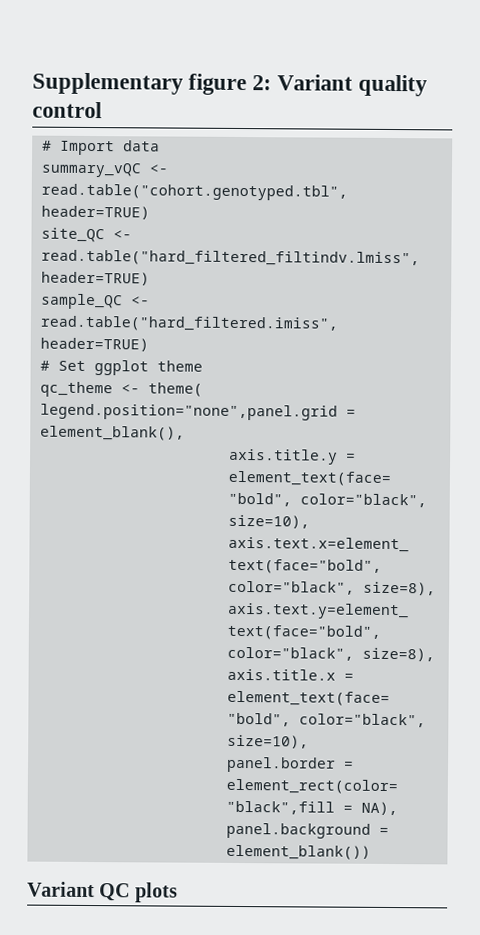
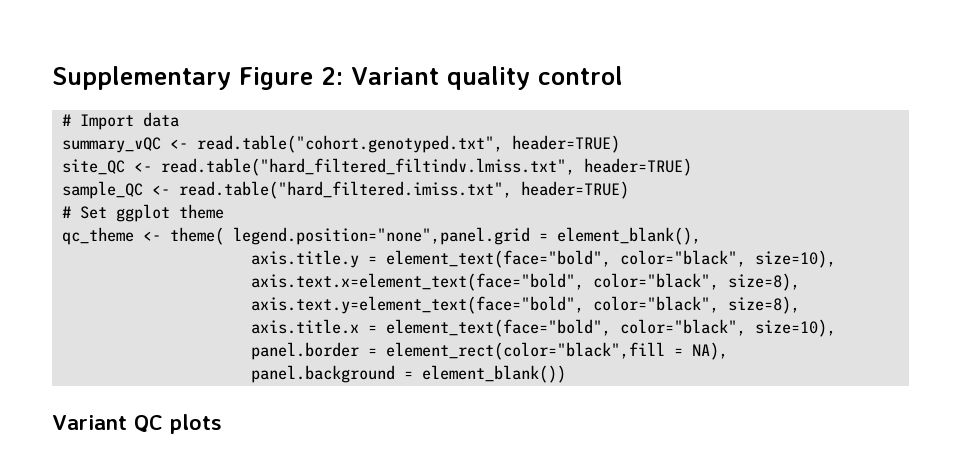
[188,73,248,96] figure -> [239,67,313,90] Figure
[40,183,348,201] read.table("cohort.genotyped.tbl", -> [196,135,503,153] read.table("cohort.genotyped.txt",
[40,249,420,267] read.table("hard_filtered_filtindv.lmiss", -> [160,158,575,176] read.table("hard_filtered_filtindv.lmiss.txt",
[39,315,338,332] read.table("hard_filtered.imiss", -> [178,181,512,199] read.table("hard_filtered.imiss.txt",

